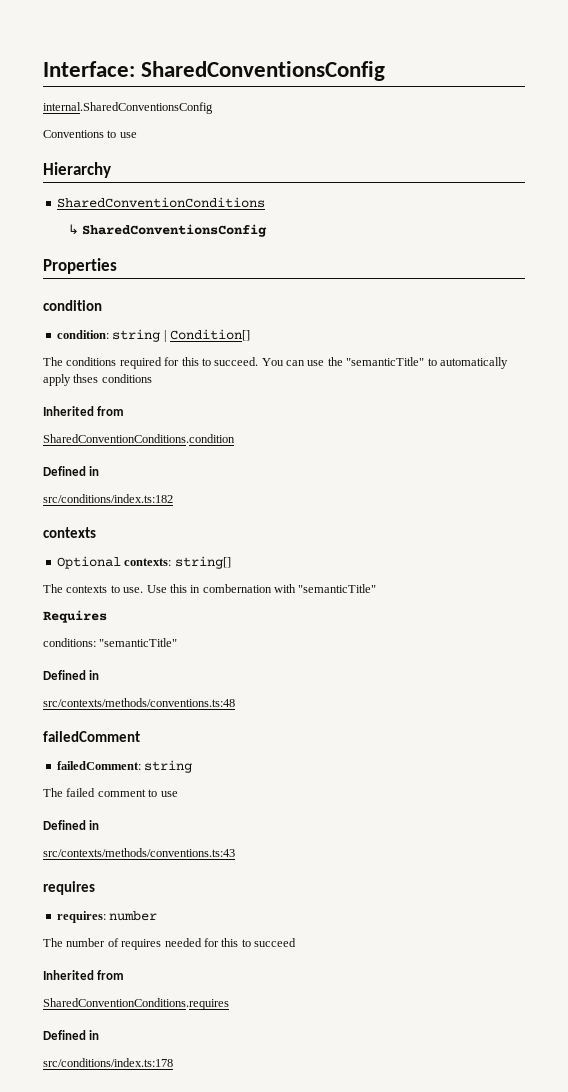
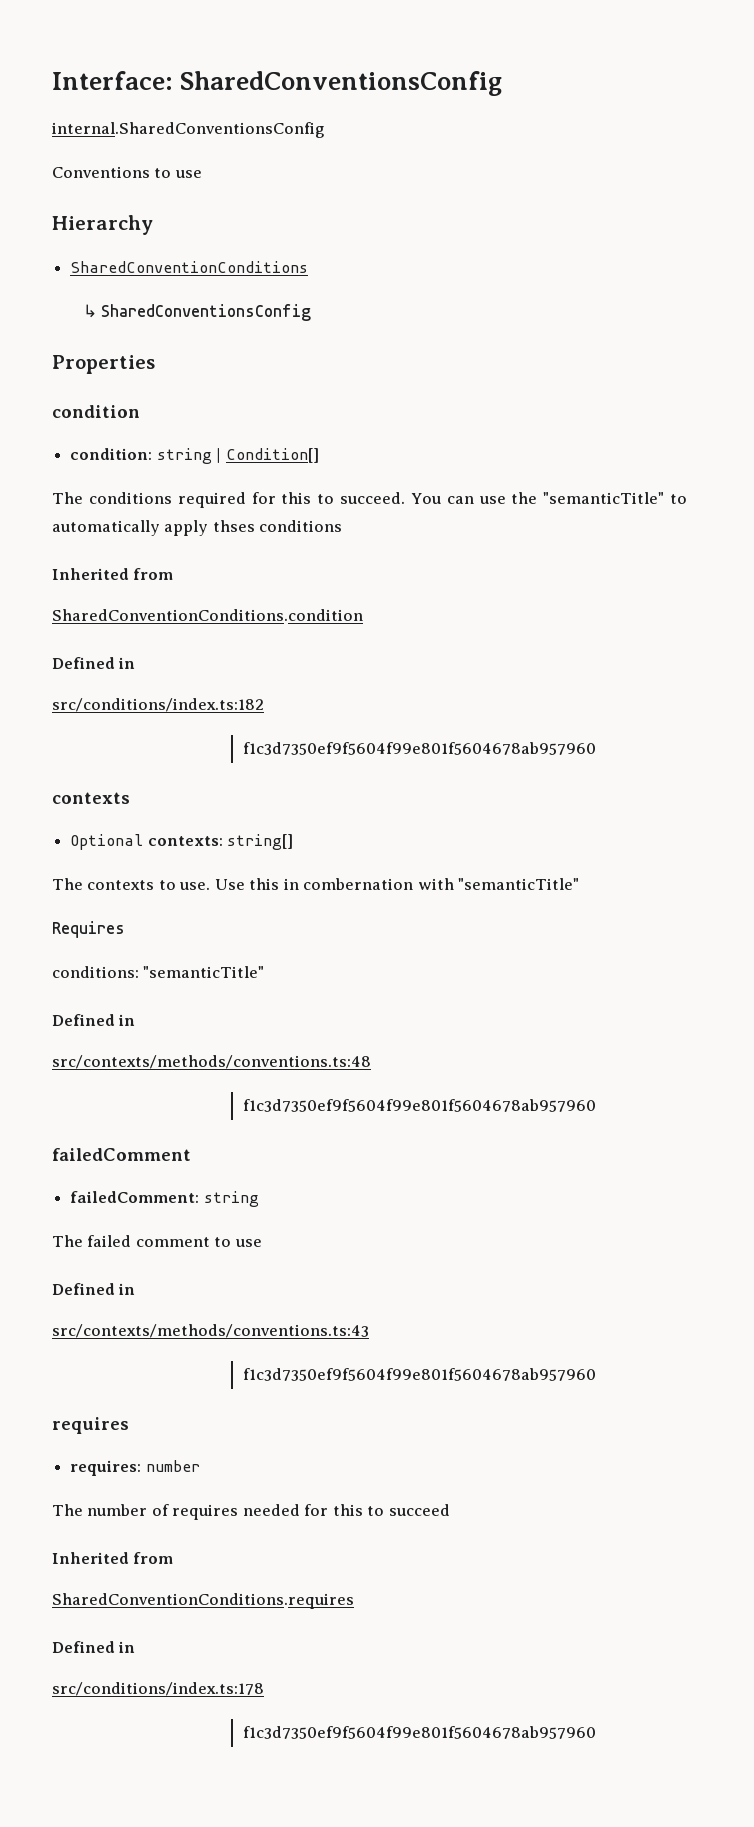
(173, 498) none -> [242,742,596,755] // f1c3d7350ef9f5604f99e801f5604678ab957960
(235, 702) none -> [242,1099,596,1112] // f1c3d7350ef9f5604f99e801f5604678ab957960
(235, 852) none -> [242,1368,596,1381] // f1c3d7350ef9f5604f99e801f5604678ab957960
(173, 1062) none -> [242,1726,596,1739] // f1c3d7350ef9f5604f99e801f5604678ab957960

